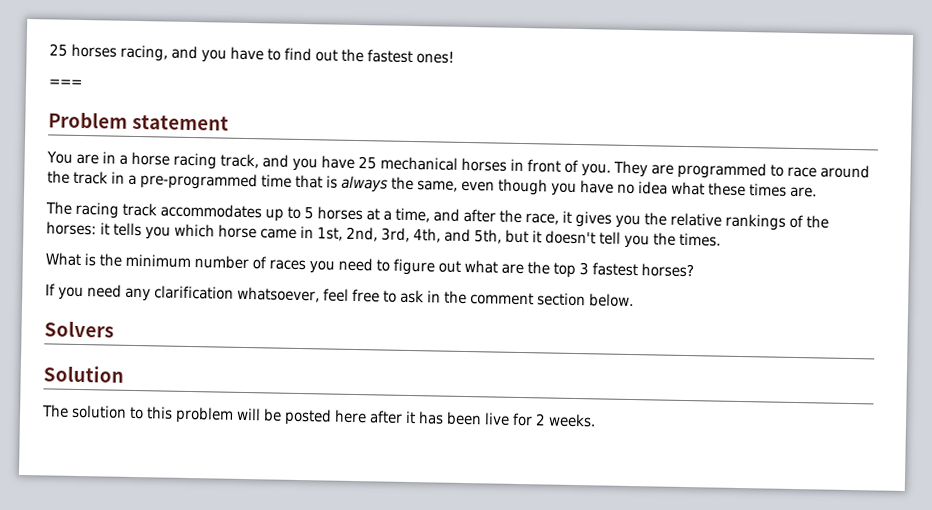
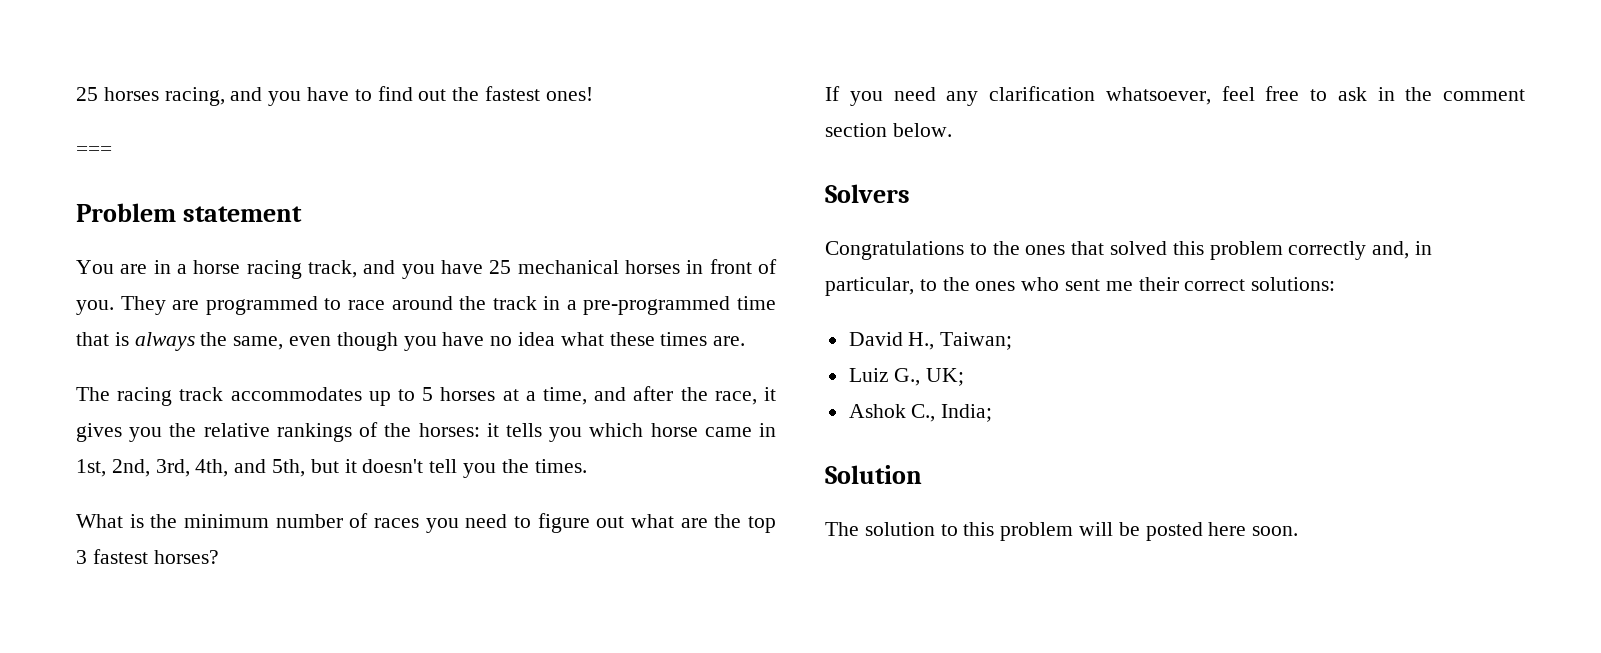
(114, 329) none -> [825,241,1433,260] [825,277,1336,296] [848,332,1013,350] [848,368,965,386] [848,404,993,422] // Congratulations to the ones that solved this problem correctly and, in particular, to the ones who sent me their correct solutions: // David H., Taiwan; // Luiz G., UK; // Ashok C., India;
[369,410,596,428] after it has been live for 2 weeks. -> [1252,526,1299,536] soon.

